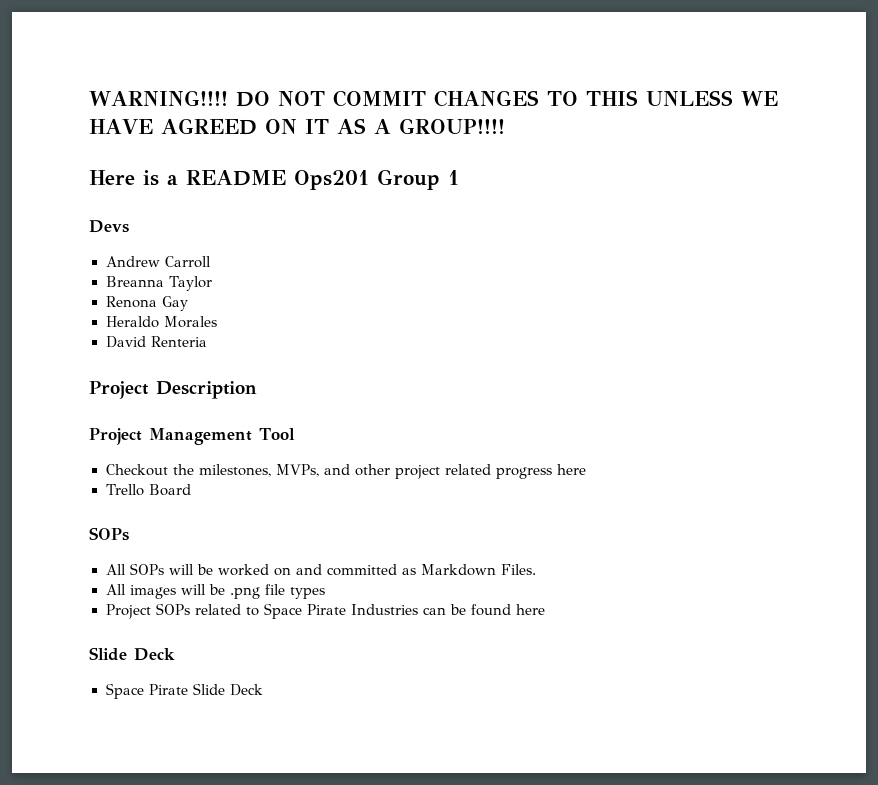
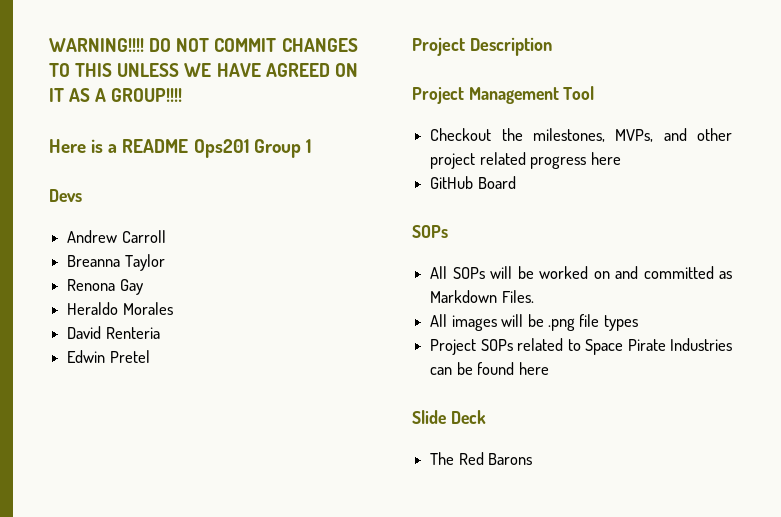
(207, 341) none -> [67,350,150,363] // Edwin Pretel
[105,484,145,496] Trello -> [430,176,474,189] GitHub
[105,683,263,699] Space Pirate Slide Deck -> [430,452,533,465] The Red Barons

